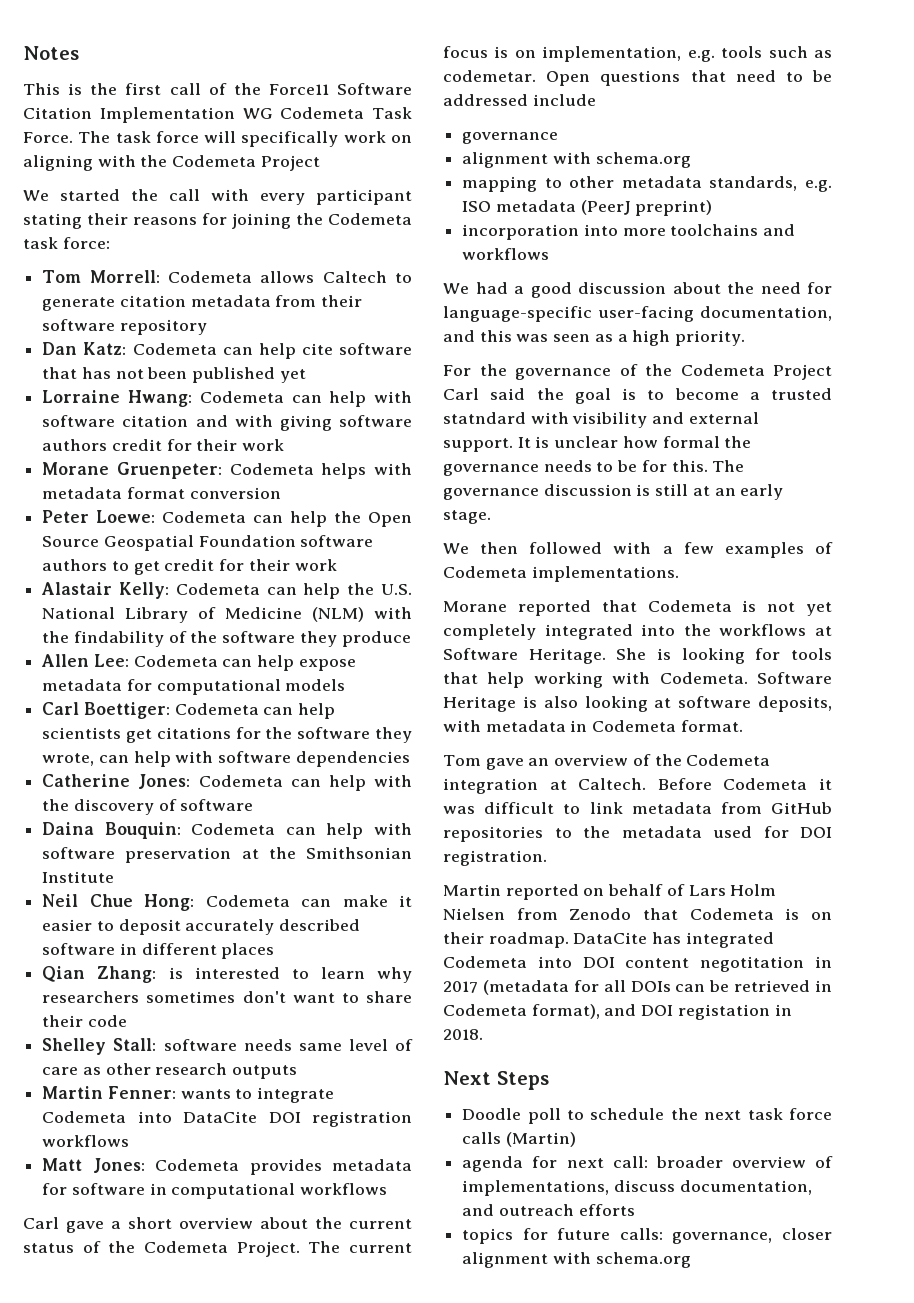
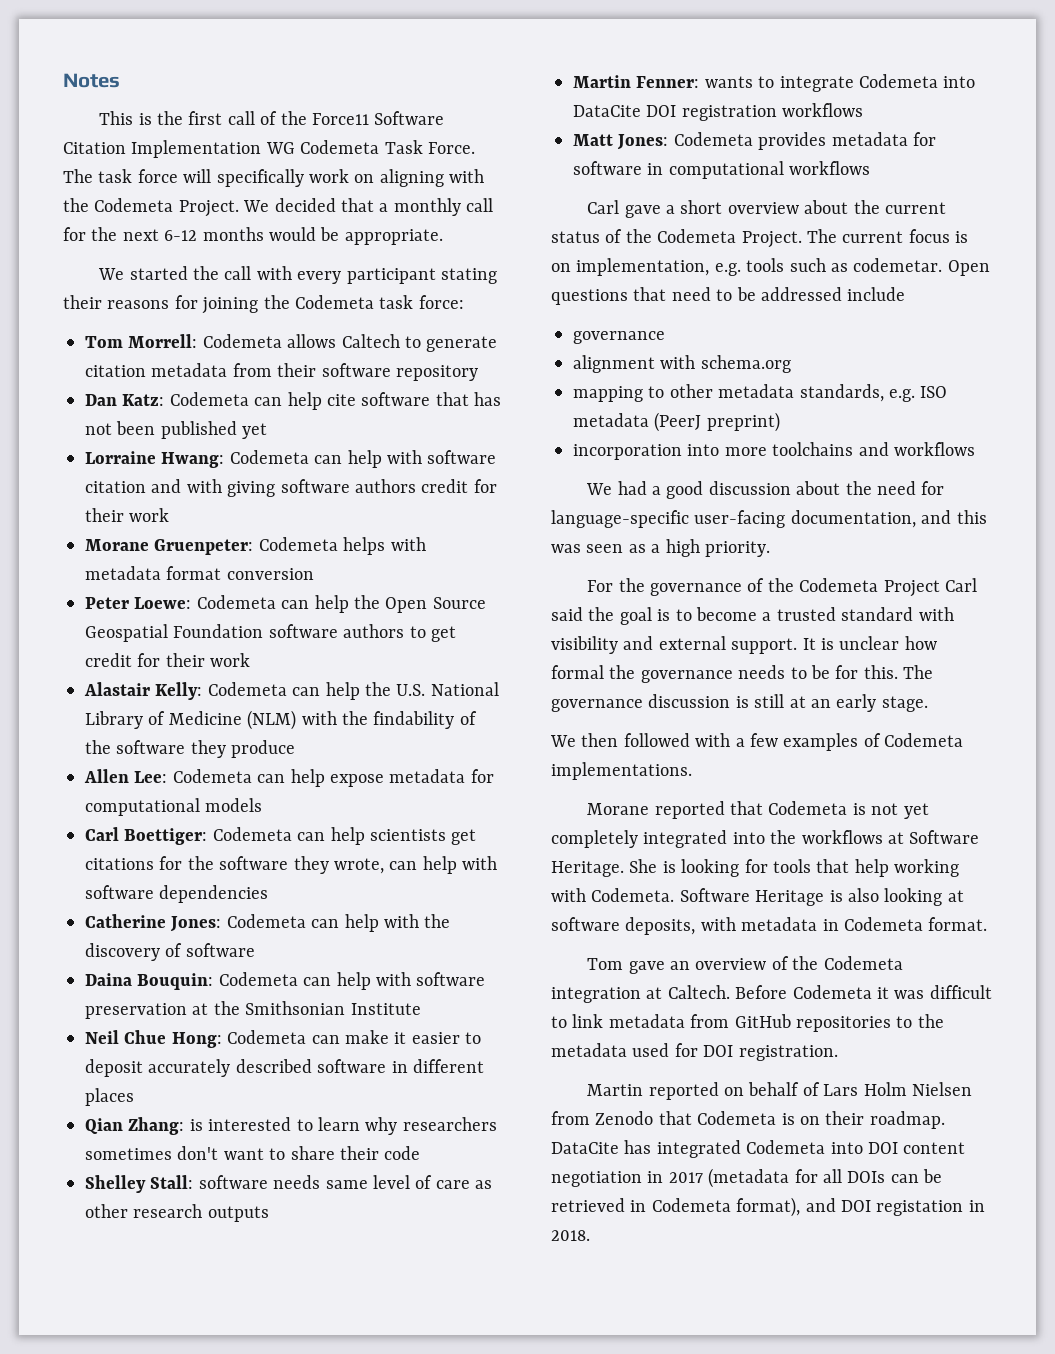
[260,155,320,171] Project -> [178,198,494,217] [63,227,443,245] Project. We decided that a monthly call for the next 6-12 months would be appropriate.
[443,412,526,424] statndard -> [841,607,914,621] standard
[700,956,805,972] negotitation -> [551,1171,642,1187] negotiation
[443,1071,549,1090] [462,1108,832,1124] [462,1132,576,1147] [462,1156,833,1172] [462,1180,812,1196] [462,1204,635,1216] [462,1228,832,1244] [462,1252,691,1268] // Next Steps // Doodle poll to schedule the next task force calls (Martin) // agenda for next call: broader overview of implementations, discuss documentation, and outreach efforts // topics for future calls: governance, closer alignment with schema.org -> (590, 1235) none

